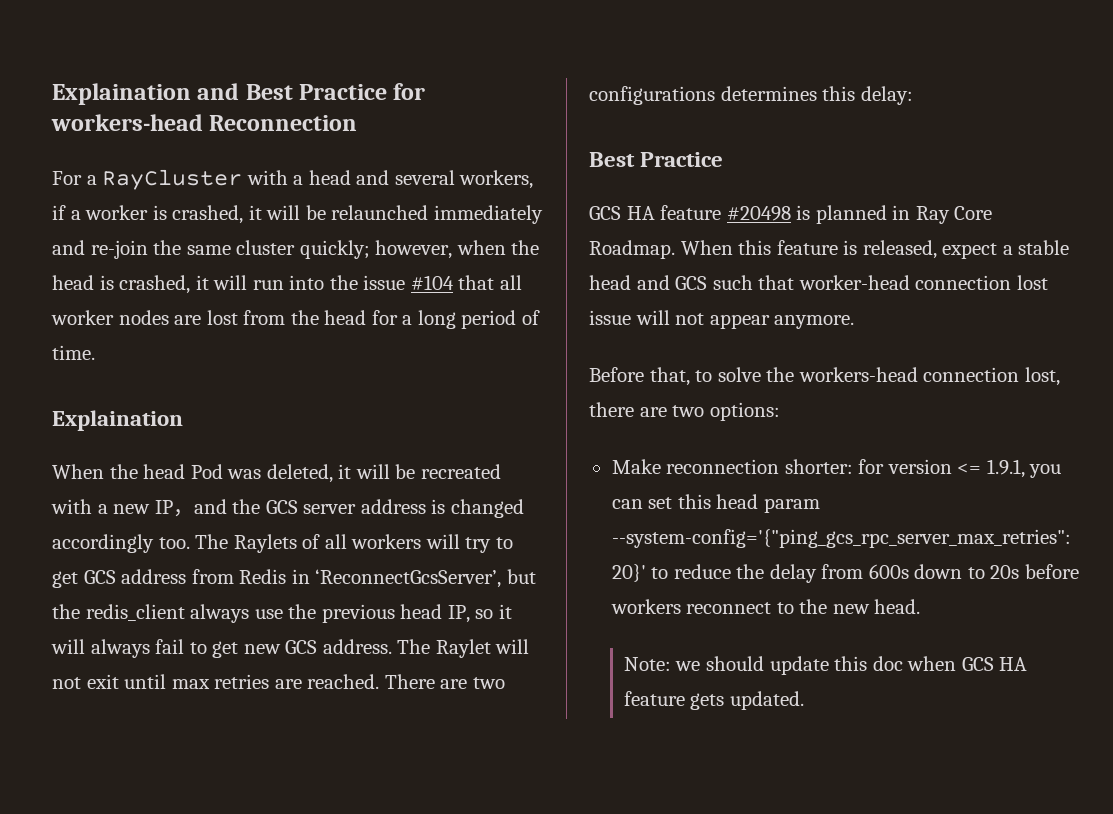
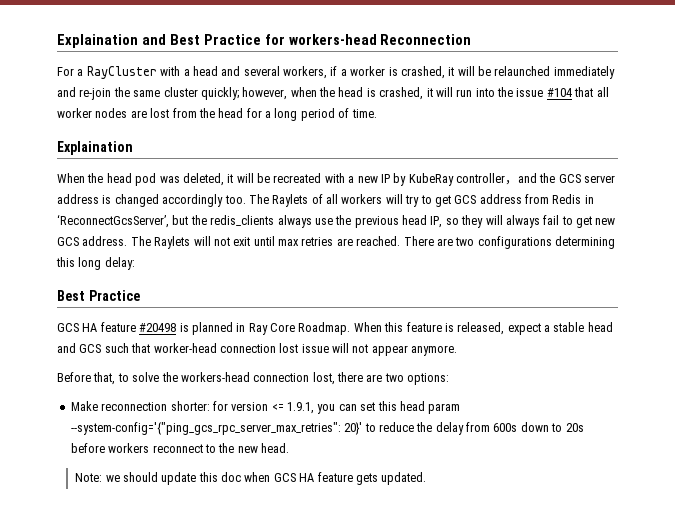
[190,464,223,479] Pod -> [135,173,157,186] pod
(173, 507) none -> [393,173,505,186] by KubeRay controller
[85,604,185,621] redis_client -> [210,215,275,226] redis_clients
[498,604,512,619] it -> [461,215,484,228] they
[435,639,491,658] Raylet -> [154,236,191,249] Raylets
[720,86,856,101] determines this -> [555,236,615,249] [56,257,102,270] determining this long

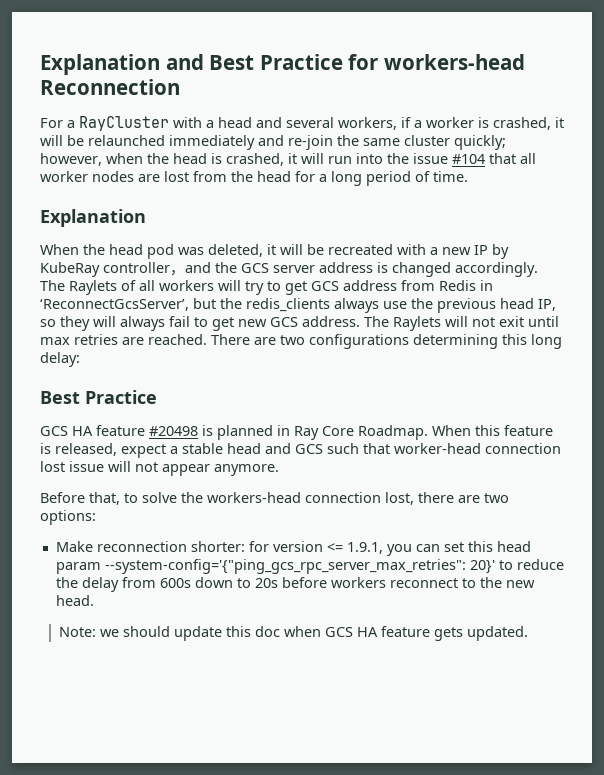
[57,34,138,48] Explaination -> [40,54,160,75] Explanation
[57,141,133,155] Explaination -> [40,209,146,227] Explanation
[162,194,246,207] accordingly too. -> [455,262,538,277] accordingly.

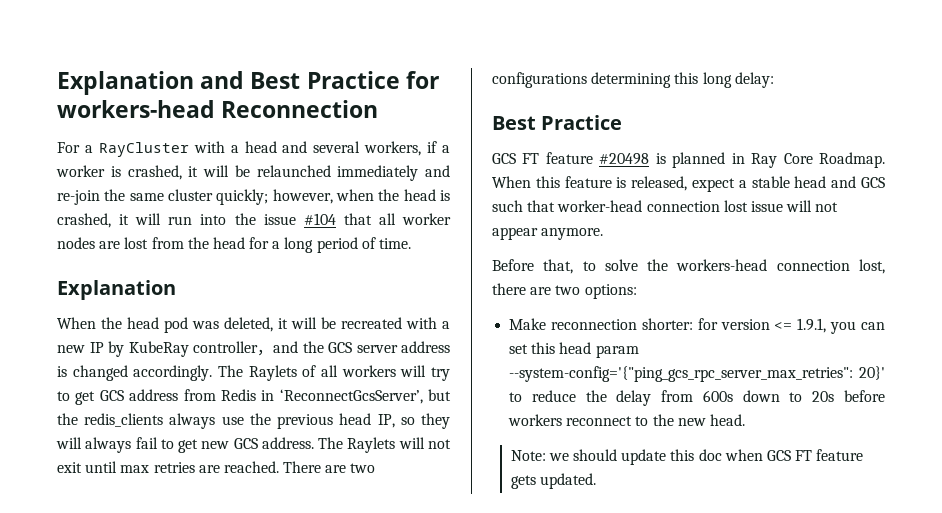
[72,426,93,436] HA -> [522,153,540,164] FT
[357,627,379,637] HA -> [795,450,813,461] FT

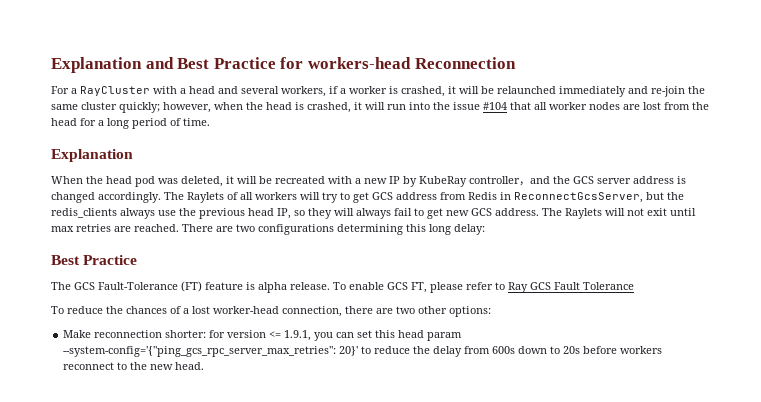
[279,389,423,404] ‘ReconnectGcsServer’, -> [514,192,643,203] ReconnectGcsServer,
[492,152,885,168] [492,176,885,192] [492,200,839,212] [492,227,604,240] [492,259,885,274] GCS FT feature #20498 is planned in Ray Core Roadmap. When this feature is released, expect a stable head and GCS such that worker-head connection lost issue will not appear anymore. // Before that, to solve the workers-head connection lost, -> [51,281,634,293] [51,306,342,317] The GCS Fault-Tolerance (FT) feature is alpha release. To enable GCS FT, please refer to Ray GCS Fault Tolerance // To reduce the chances of a lost worker-head connection,
(581, 290) none -> [418,306,447,314] other
[510,449,864,465] [510,473,596,489] // Note: we should update this doc when GCS FT feature gets updated. -> (205, 366) none

